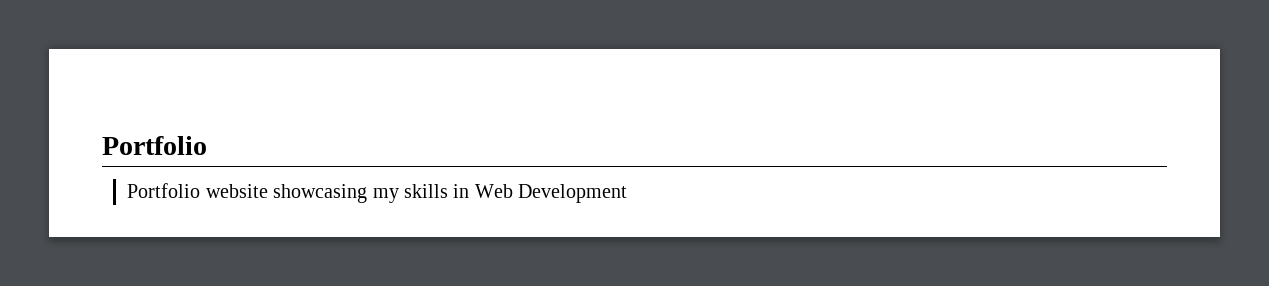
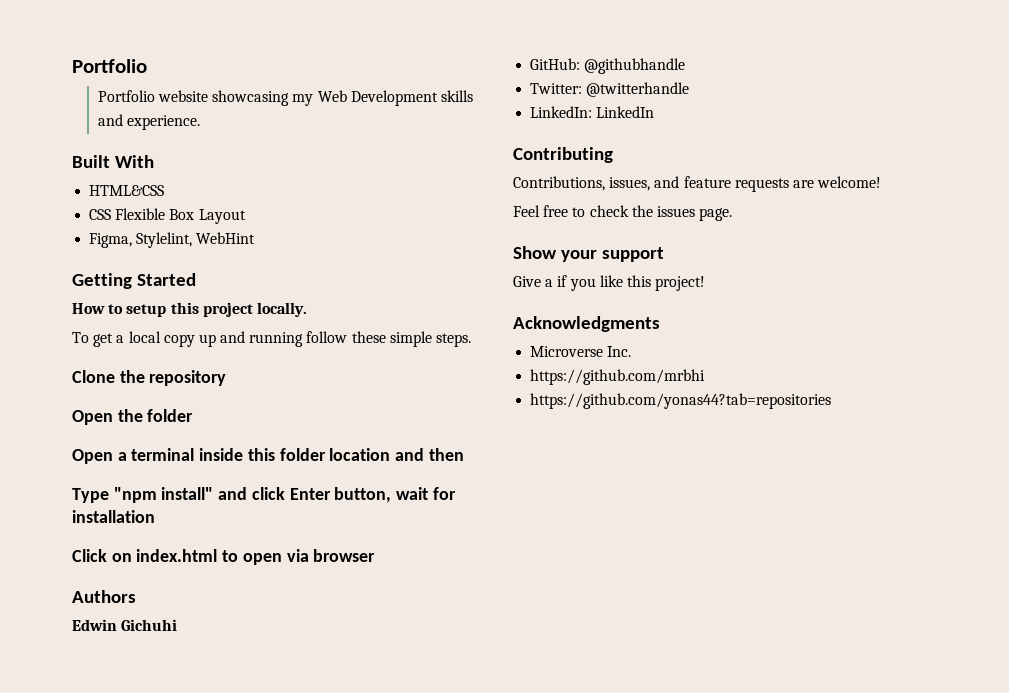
[404,184,628,203] skills in Web Development -> [317,90,474,106] [97,114,201,130] [72,155,155,168] [89,185,165,196] [89,208,246,224] [89,232,256,248] [72,273,197,289] [72,302,307,317] [72,331,472,347] [72,370,227,386] [72,409,194,425] [72,448,464,464] [72,487,456,503] [72,510,155,523] [72,549,376,565] [72,590,136,603] [72,619,178,631] [530,58,686,74] [530,82,690,97] [530,106,655,118] [513,147,613,163] [513,176,882,192] [513,205,733,221] [513,246,665,262] [513,275,706,291] [513,316,660,332] [530,346,632,357] [530,369,706,385] [530,393,832,409] Web Development skills and experience. // Built With // HTML&CSS // CSS Flexible Box Layout // Figma, Stylelint, WebHint // Getting Started // How to setup this project locally. // To get a local copy up and running follow these simple steps. // Clone the repository // Open the folder // Open a terminal inside this folder location and then // Type "npm install" and click Enter button, wait for installation // Click on index.html to open via browser // Authors // Edwin Gichuhi // GitHub: @githubhandle // Twitter: @twitterhandle // LinkedIn: LinkedIn // Contributing // Contributions, issues, and feature requests are welcome! // Feel free to check the issues page. // Show your support // Give a if you like this project! // Acknowledgments // Microverse Inc. // https://github.com/mrbhi // https://github.com/yonas44?tab=repositories

